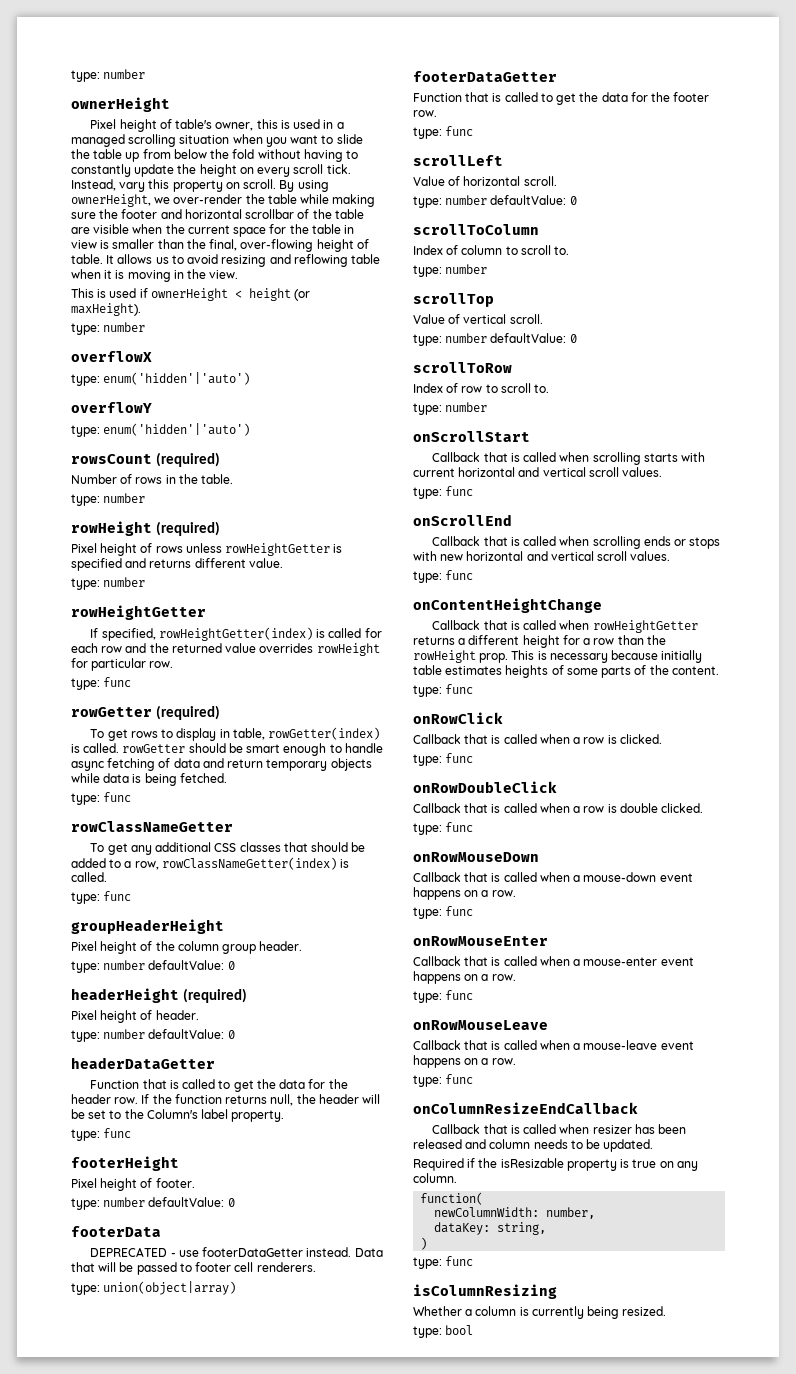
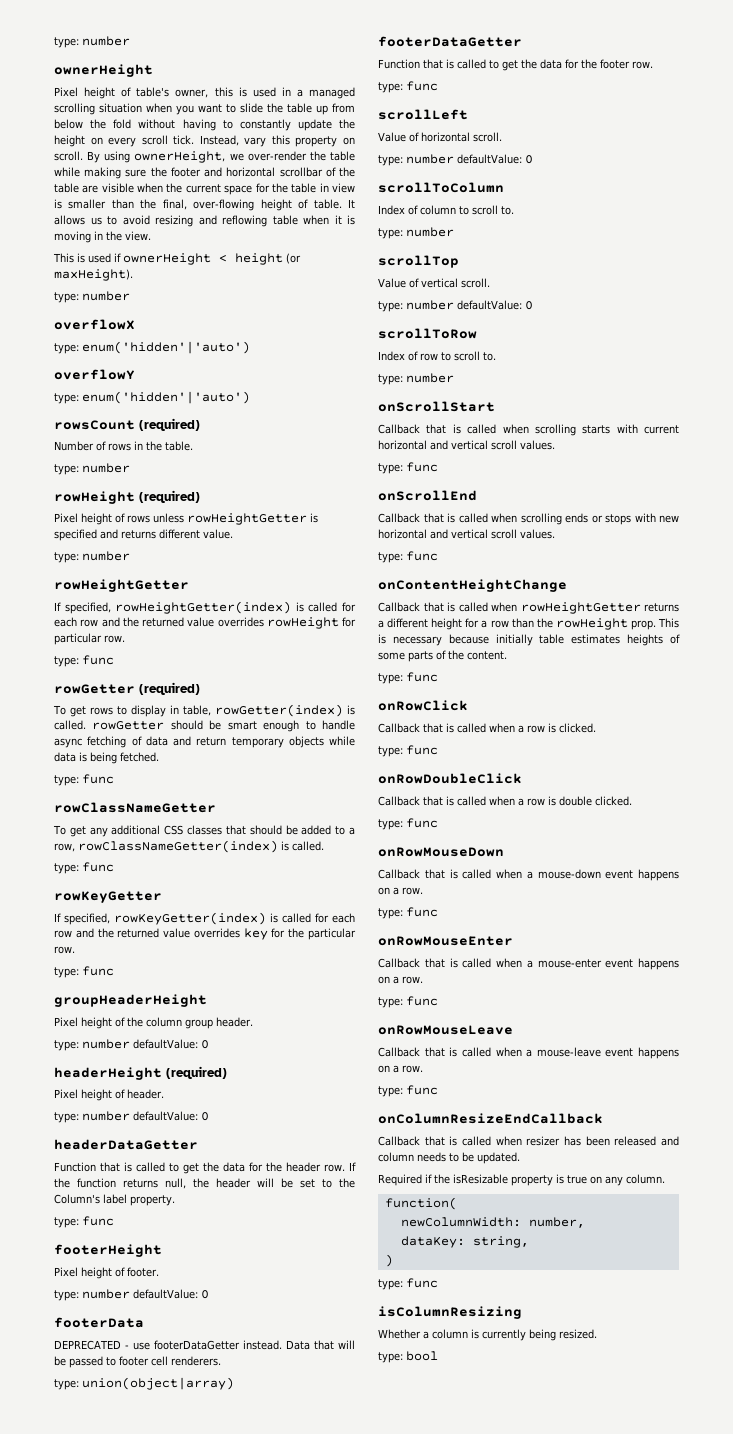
(132, 896) none -> [54,891,162,903] [54,912,355,925] [54,928,356,940] [54,946,75,954] [54,966,114,978] // rowKeyGetter // If specified, rowKeyGetter(index) is called for each row and the returned value overrides key for the particular row. // type: func

